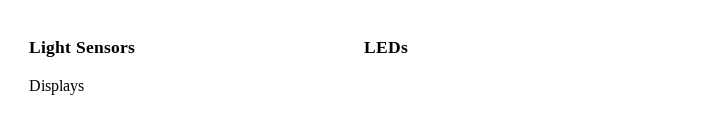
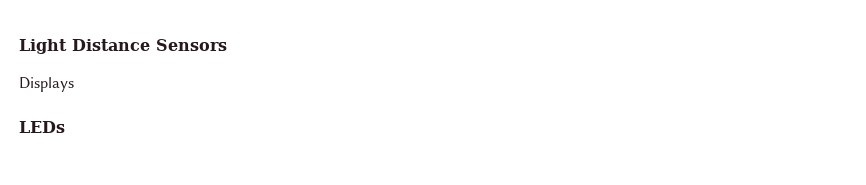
(71, 49) none -> [72,39,150,51] Distance

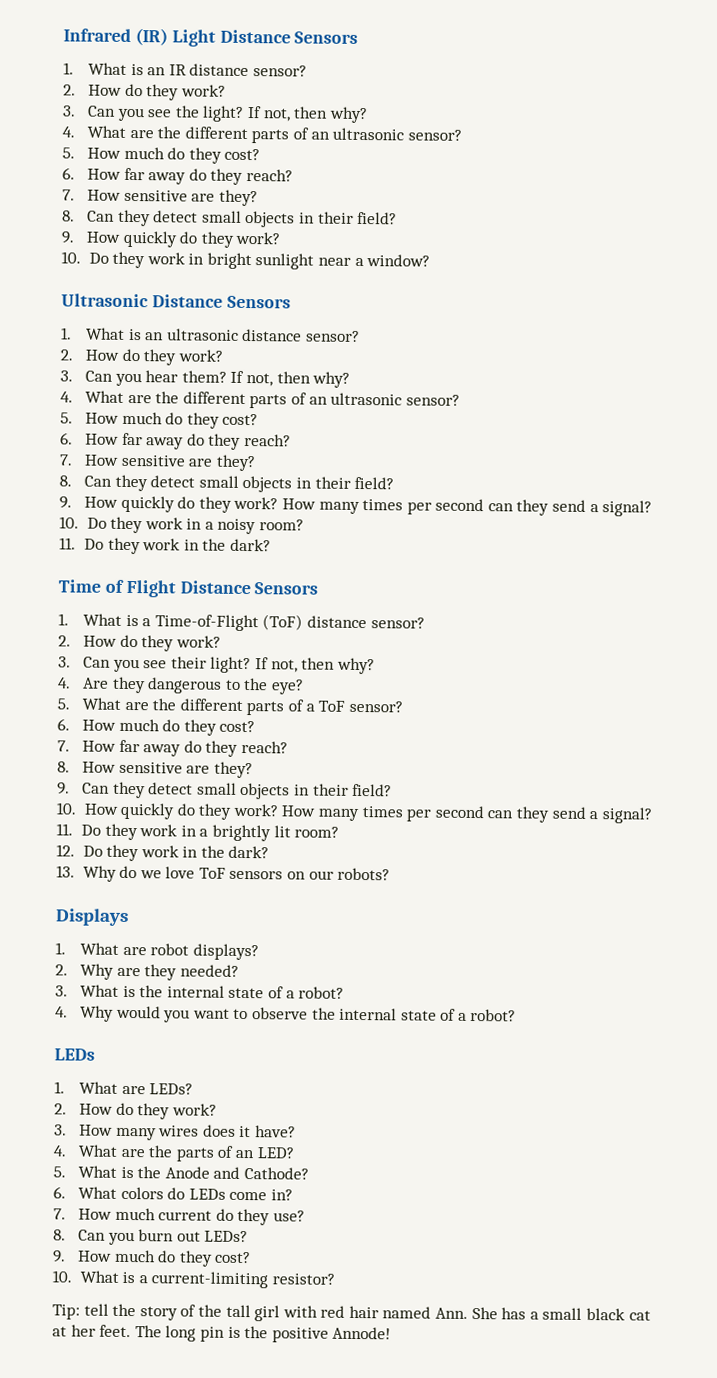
(19, 46) none -> [63,28,168,46] Infrared (IR)
[19,77,74,92] [19,121,65,133] Displays // LEDs -> [63,62,307,77] [63,83,226,101] [62,105,368,124] [62,125,462,144] [62,146,261,164] [62,167,293,185] [62,189,258,207] [62,209,398,228] [61,230,281,248] [61,251,431,270] [61,293,291,309] [61,327,360,342] [60,348,223,366] [60,370,351,388] [60,390,460,409] [60,411,259,429] [60,432,291,450] [59,454,256,472] [59,474,395,493] [59,495,653,517] [59,516,305,535] [59,537,271,555] [58,579,319,598] [58,613,425,632] [58,634,221,652] [58,656,375,675] [57,676,304,695] [57,697,403,716] [57,718,256,736] [57,739,288,757] [57,761,253,779] [57,781,393,800] [56,802,652,824] [56,823,340,842] [56,844,270,862] [56,865,391,882] [55,908,129,926] [55,942,259,961] [55,963,239,981] [55,984,345,999] [55,1005,517,1023] [54,1048,95,1061] [54,1081,194,1095] [54,1102,217,1120] [54,1124,296,1141] [53,1144,294,1162] [53,1165,309,1180] [53,1186,293,1201] [53,1207,305,1226] [53,1229,249,1246] [52,1249,252,1267] [52,1270,335,1289] [52,1303,651,1322] [52,1324,392,1343] 1. What is an IR distance sensor? // 2. How do they work? // 3. Can you see the light? If not, then why? // 4. What are the different parts of an ultrasonic sensor? // 5. How much do they cost? // 6. How far away do they reach? // 7. How sensitive are they? // 8. Can they detect small objects in their field? // 9. How quickly do they work? // 10. Do they work in bright sunlight near a window? // Ultrasonic Distance Sensors // 1. What is an ultrasonic distance sensor? // 2. How do they work? // 3. Can you hear them? If not, then why? // 4. What are the different parts of an ultrasonic sensor? // 5. How much do they cost? // 6. How far away do they reach? // 7. How sensitive are they? // 8. Can they detect small objects in their field? // 9. How quickly do they work? How many times per second can they send a signal? // 10. Do they work in a noisy room? // 11. Do they work in the dark? // Time of Flight Distance Sensors // 1. What is a Time-of-Flight (ToF) distance sensor? // 2. How do they work? // 3. Can you see their light? If not, then why? // 4. Are they dangerous to the eye? // 5. What are the different parts of a ToF sensor? // 6. How much do they cost? // 7. How far away do they reach? // 8. How sensitive are they? // 9. Can they detect small objects in their field? // 10. How quickly do they work? How many times per second can they send a signal? // 11. Do they work in a brightly lit room? // 12. Do they work in the dark? // 13. Why do we love ToF sensors on our robots? // Displays // 1. What are robot displays? // 2. Why are they needed? // 3. What is the internal state of a robot? // 4. Why would you want to observe the internal state of a robot? // LEDs // 1. What are LEDs? // 2. How do they work? // 3. How many wires does it have? // 4. What are the parts of an LED? // 5. What is the Anode and Cathode? // 6. What colors do LEDs come in? // 7. How much current do they use? // 8. Can you burn out LEDs? // 9. How much do they cost? // 10. What is a current-limiting resistor? // Tip: tell the story of the tall girl with red hair named Ann. She has a small black cat at her feet. The long pin is the positive Annode!

